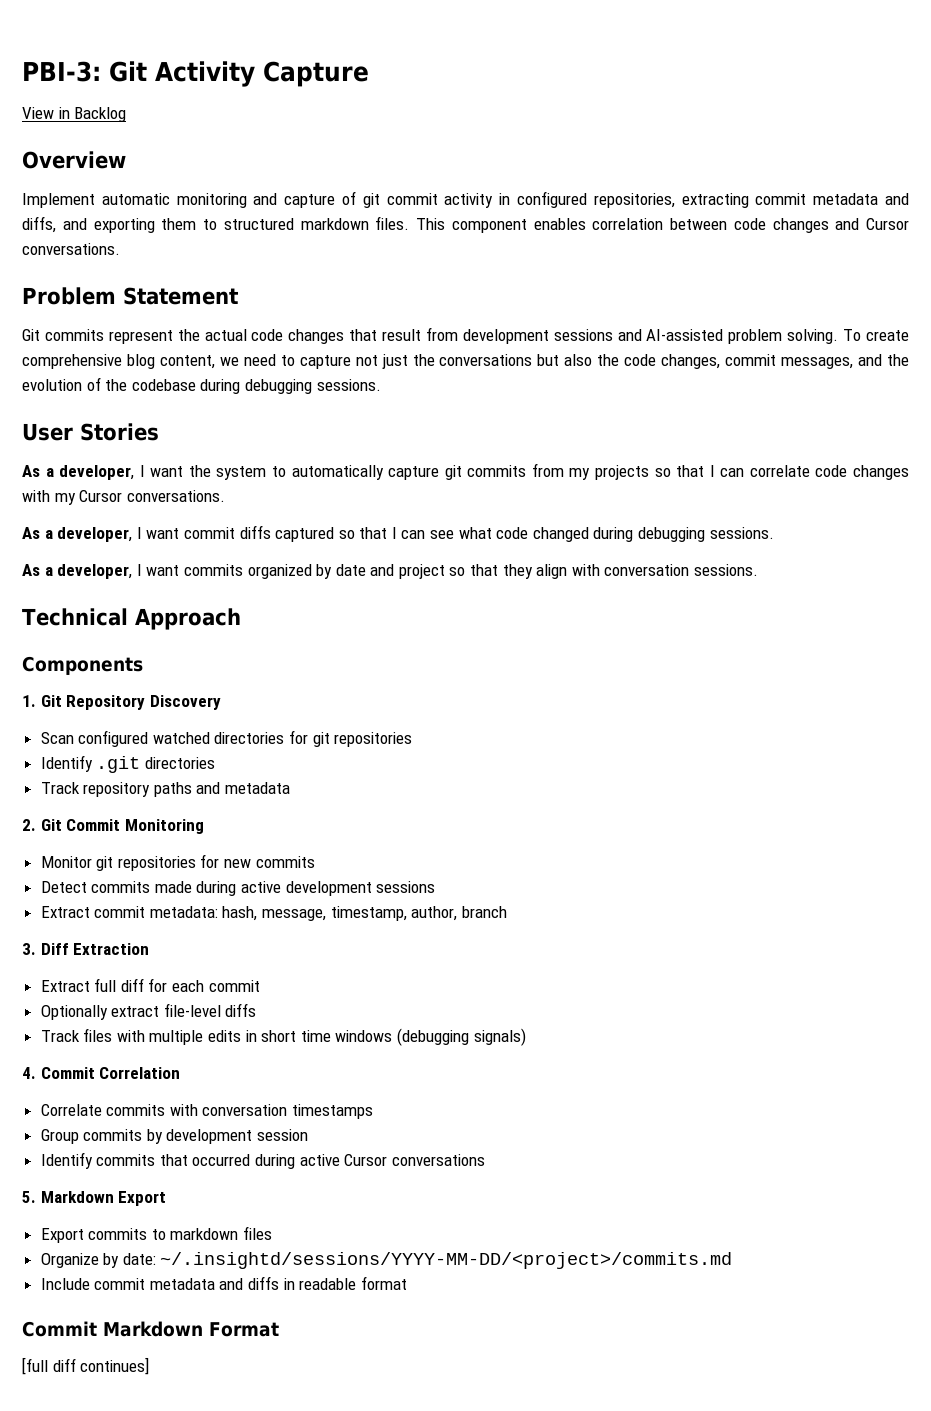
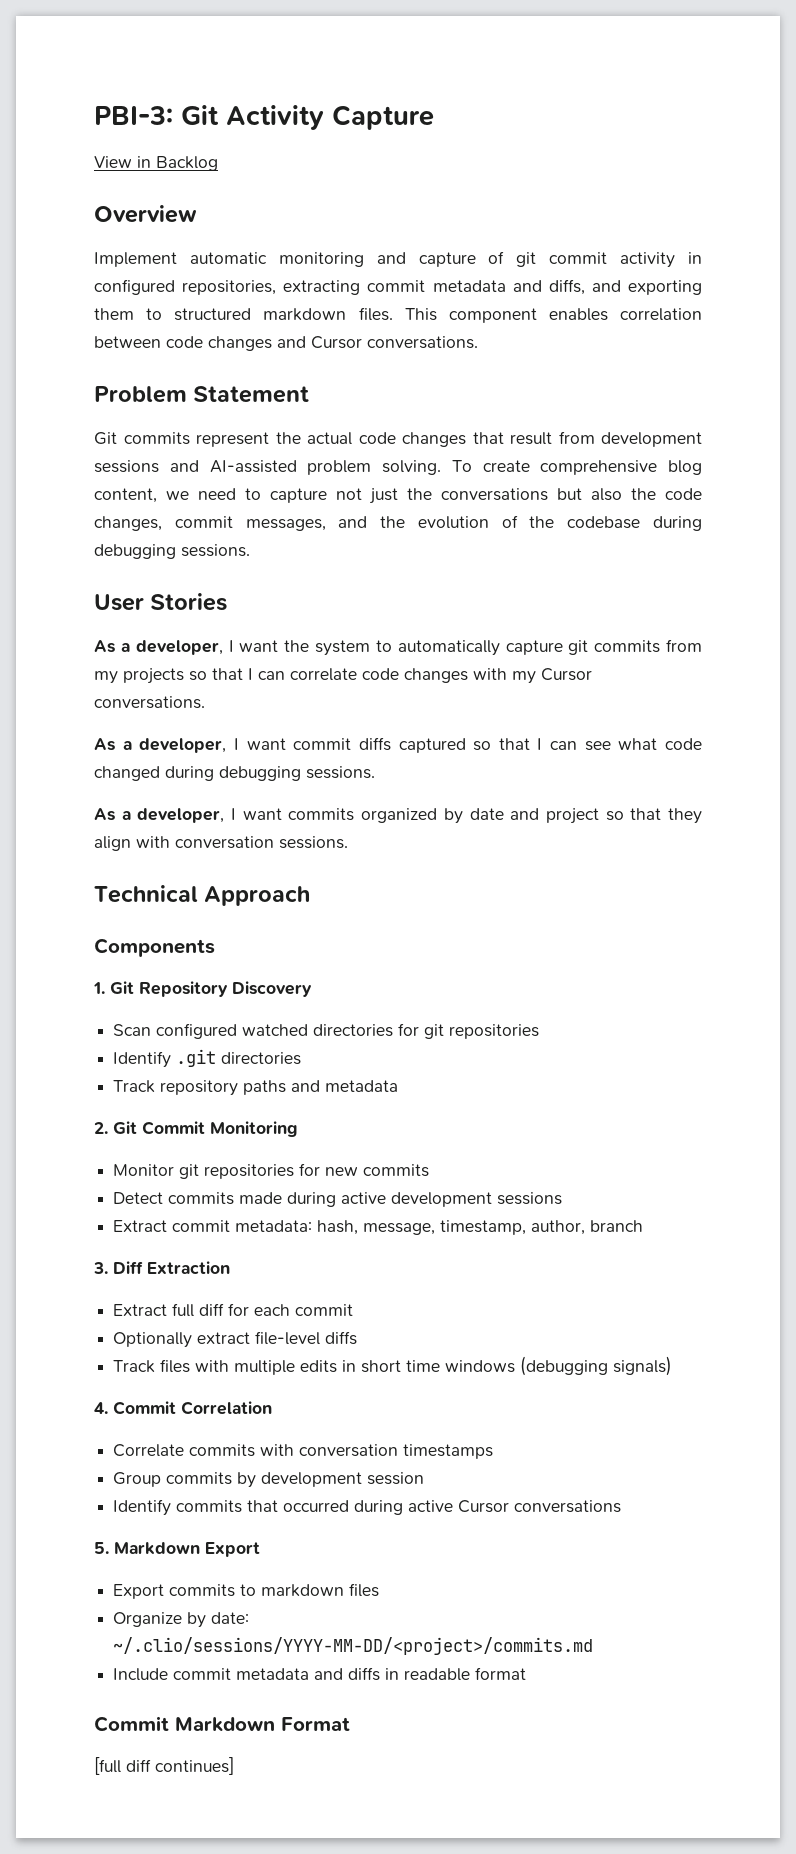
[160,1252,733,1269] ~/.insightd/sessions/YYYY-MM-DD/<project>/commits.md -> [113,1637,594,1655] ~/.clio/sessions/YYYY-MM-DD/<project>/commits.md

